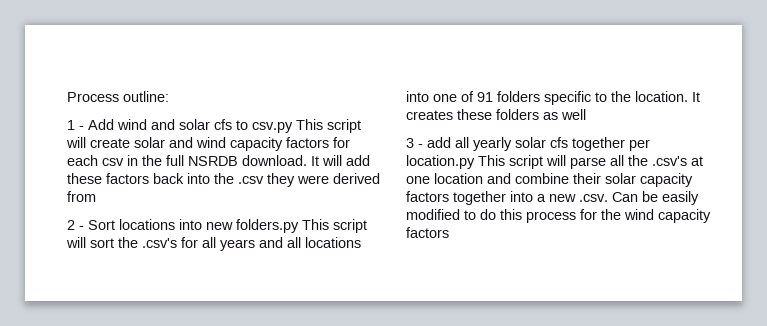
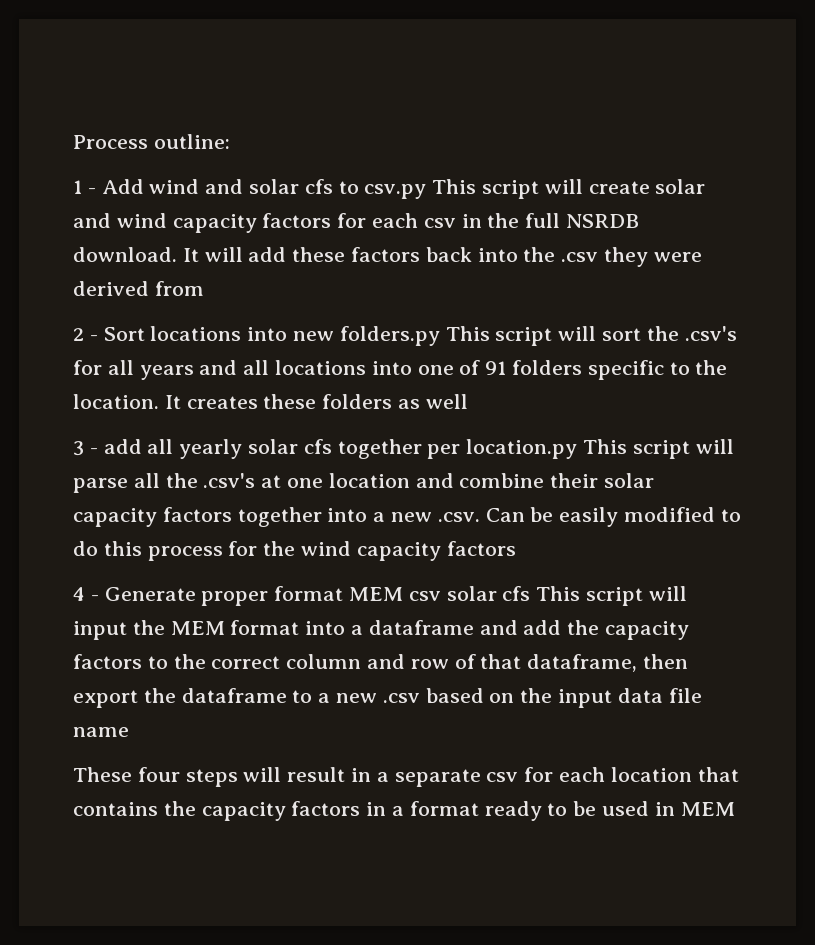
(449, 232) none -> [73,586,687,606] [73,620,690,640] [73,654,689,672] [73,688,702,708] [73,727,129,737] [73,767,739,787] [73,801,735,821] // 4 - Generate proper format MEM csv solar cfs This script will input the MEM format into a dataframe and add the capacity factors to the correct column and row of that dataframe, then export the dataframe to a new .csv based on the input data file name // These four steps will result in a separate csv for each location that contains the capacity factors in a format ready to be used in MEM

